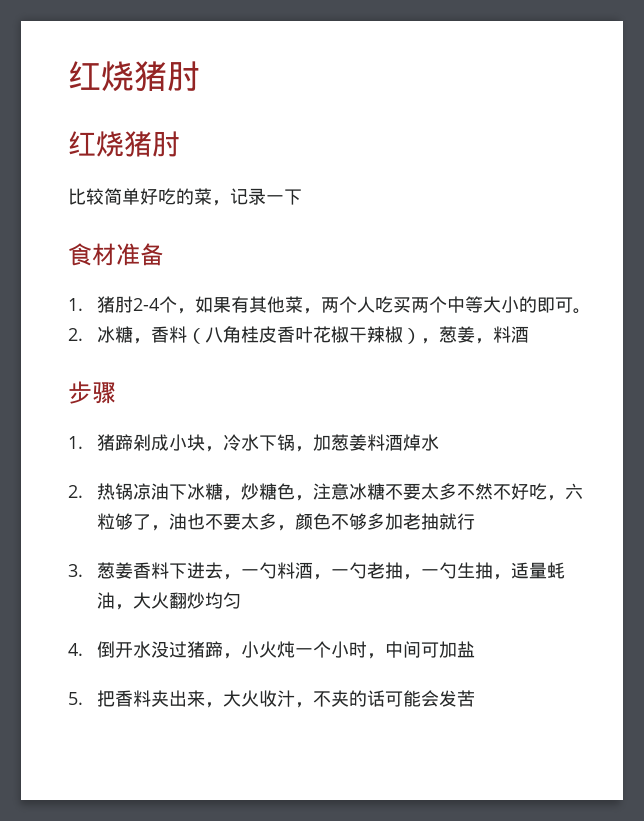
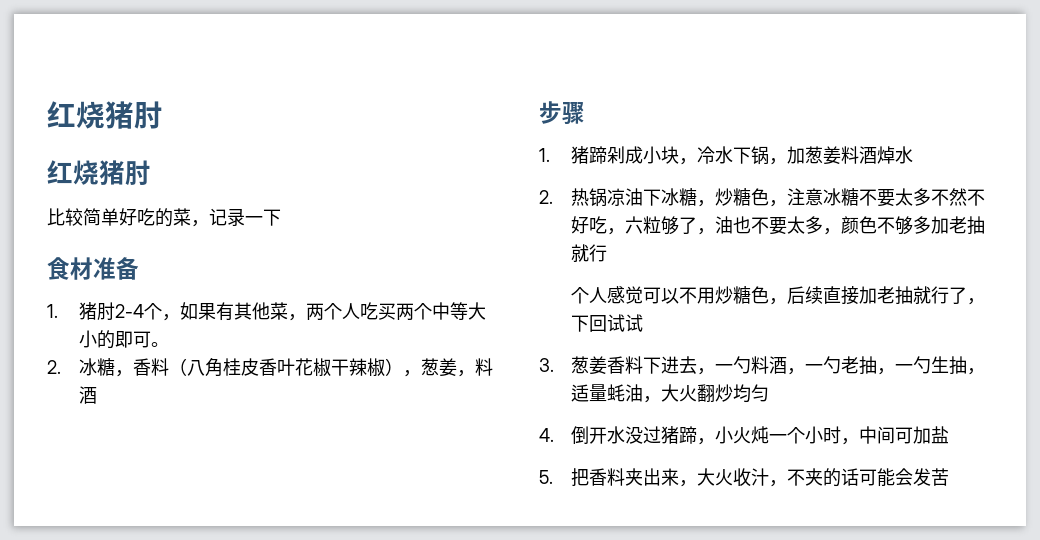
(475, 521) none -> [570,286,985,305] [570,314,643,332] // 个人感觉可以不用炒糖色，后续直接加老抽就行了，下回试试

